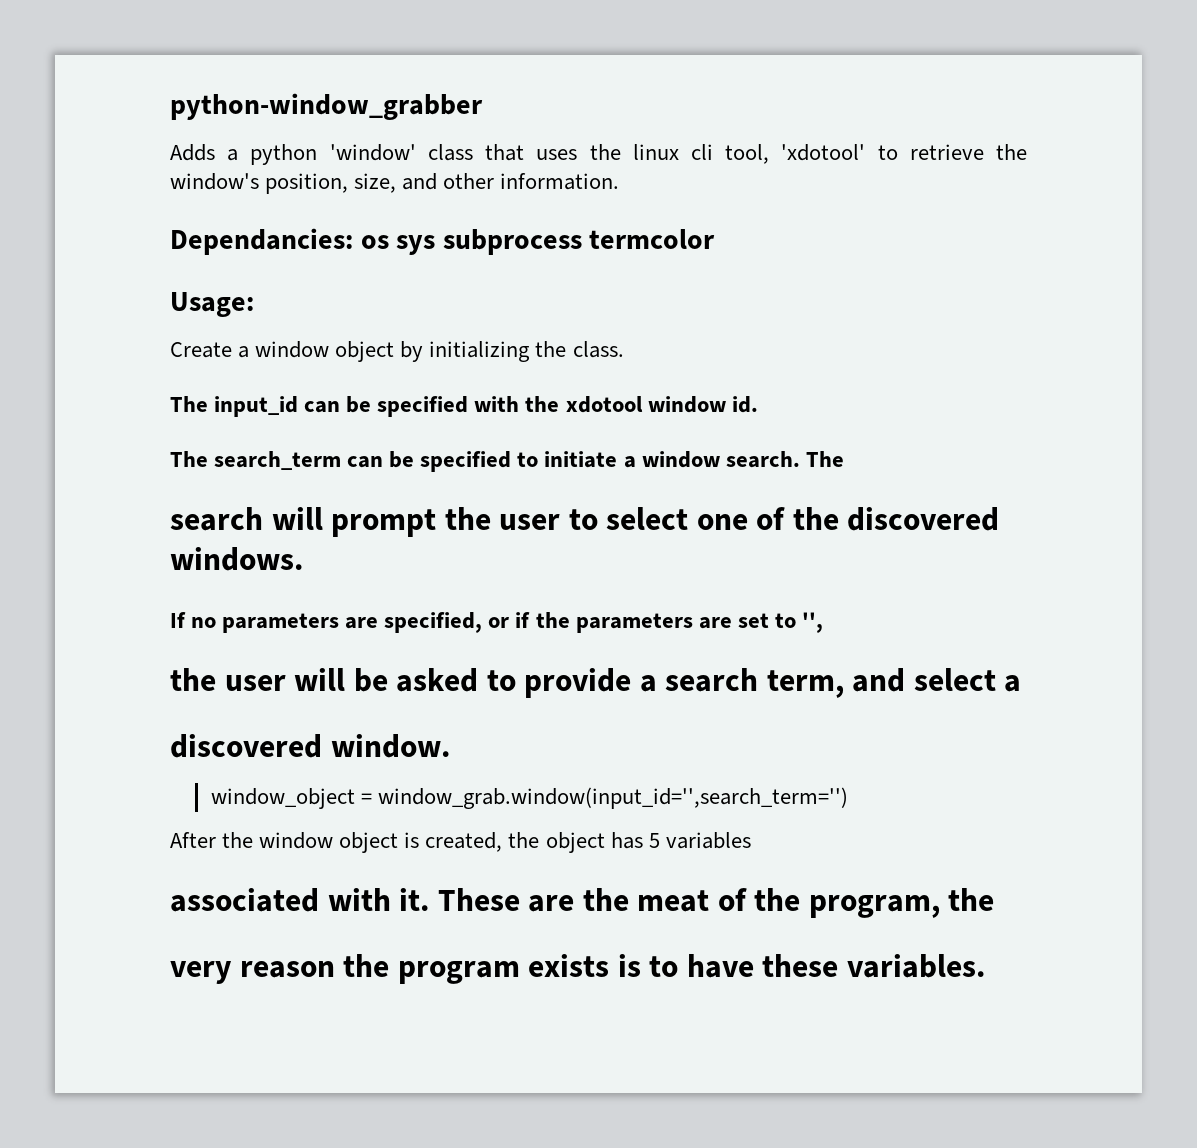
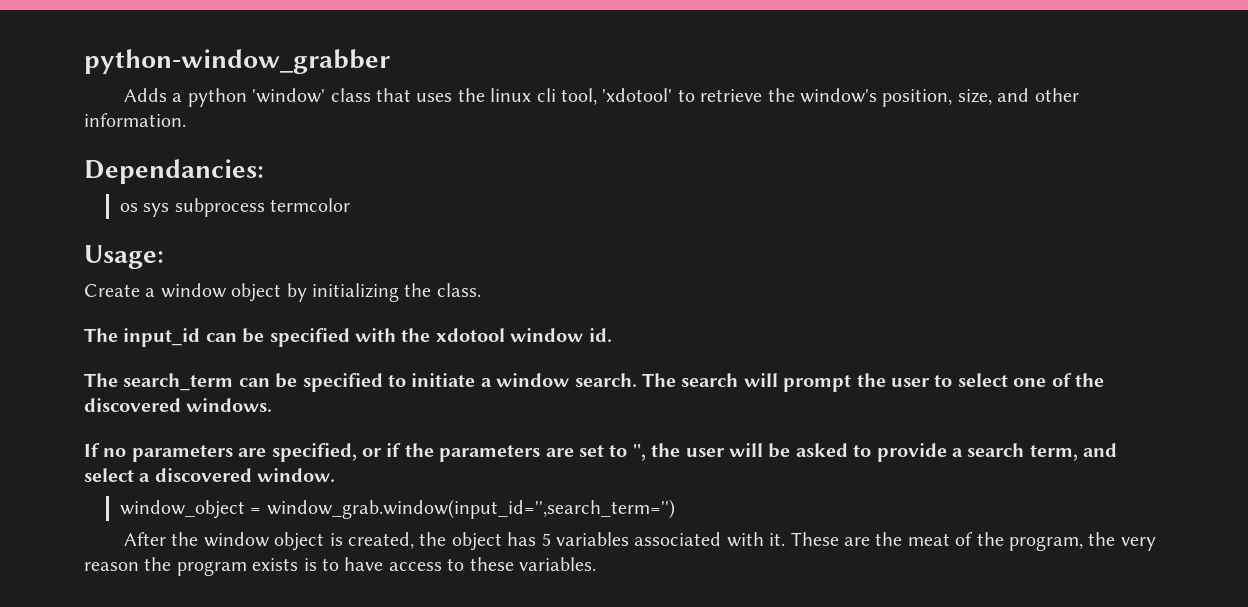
(353, 241) none -> (264, 171) //
(844, 459) // -> (676, 380) none
(823, 622) // -> (646, 452) none
(1022, 683) // -> (151, 477) none
(751, 840) // -> (630, 539) none
(995, 899) // -> (1116, 539) none
(754, 966) none -> [388,558,465,571] access to

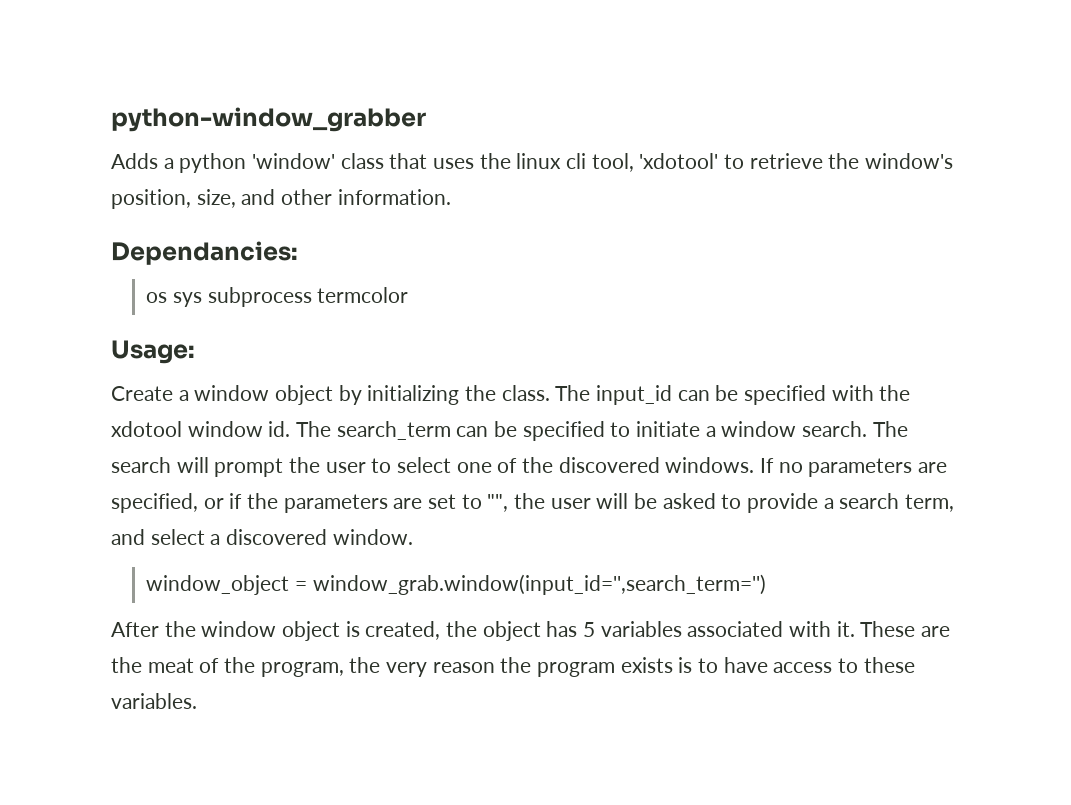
(481, 290) // -> (550, 393) none
(612, 335) // -> (291, 429) none
(273, 405) // -> (755, 465) none
[632,444,646,461] '', -> [487,494,509,512] "",

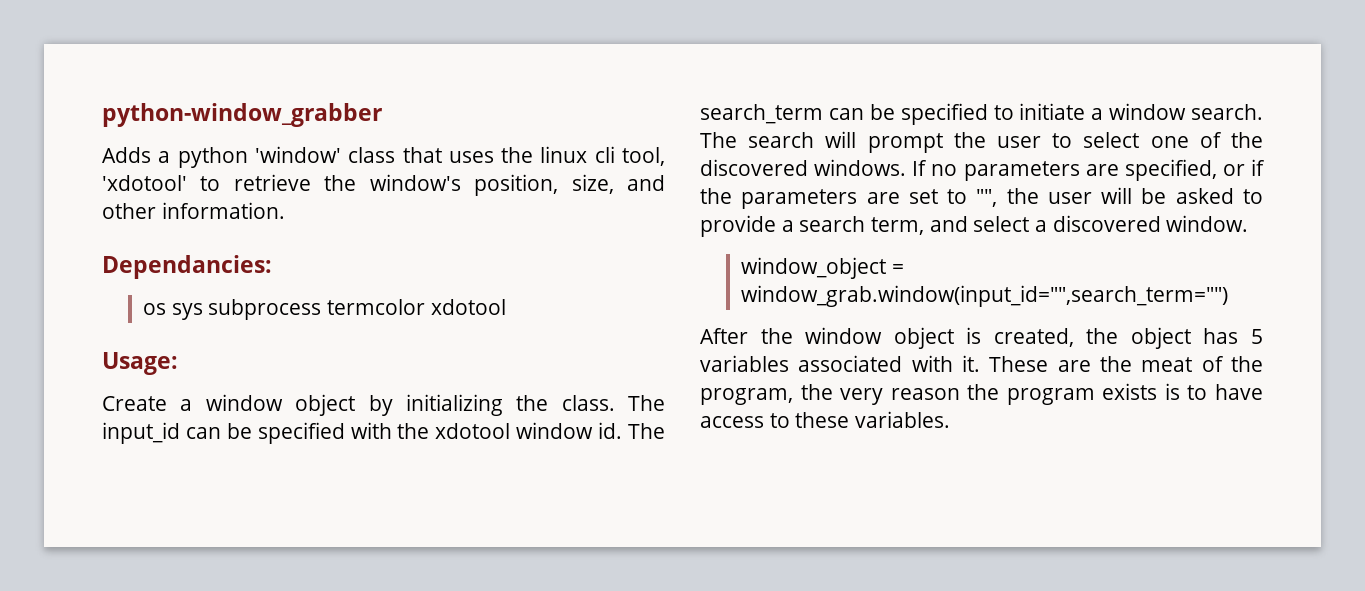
(409, 295) none -> [430,299,506,315] xdotool
[312,574,766,595] window_grab.window(input_id='',search_term='') -> [741,285,1229,307] window_grab.window(input_id="",search_term="")

